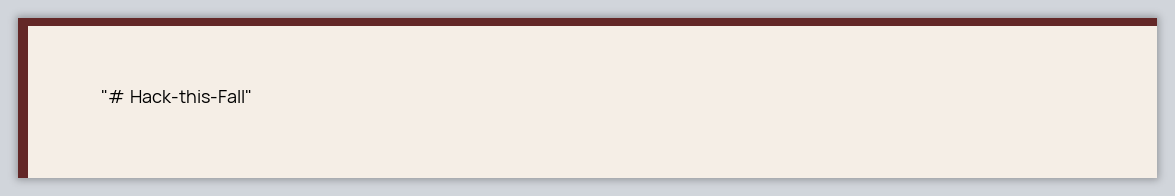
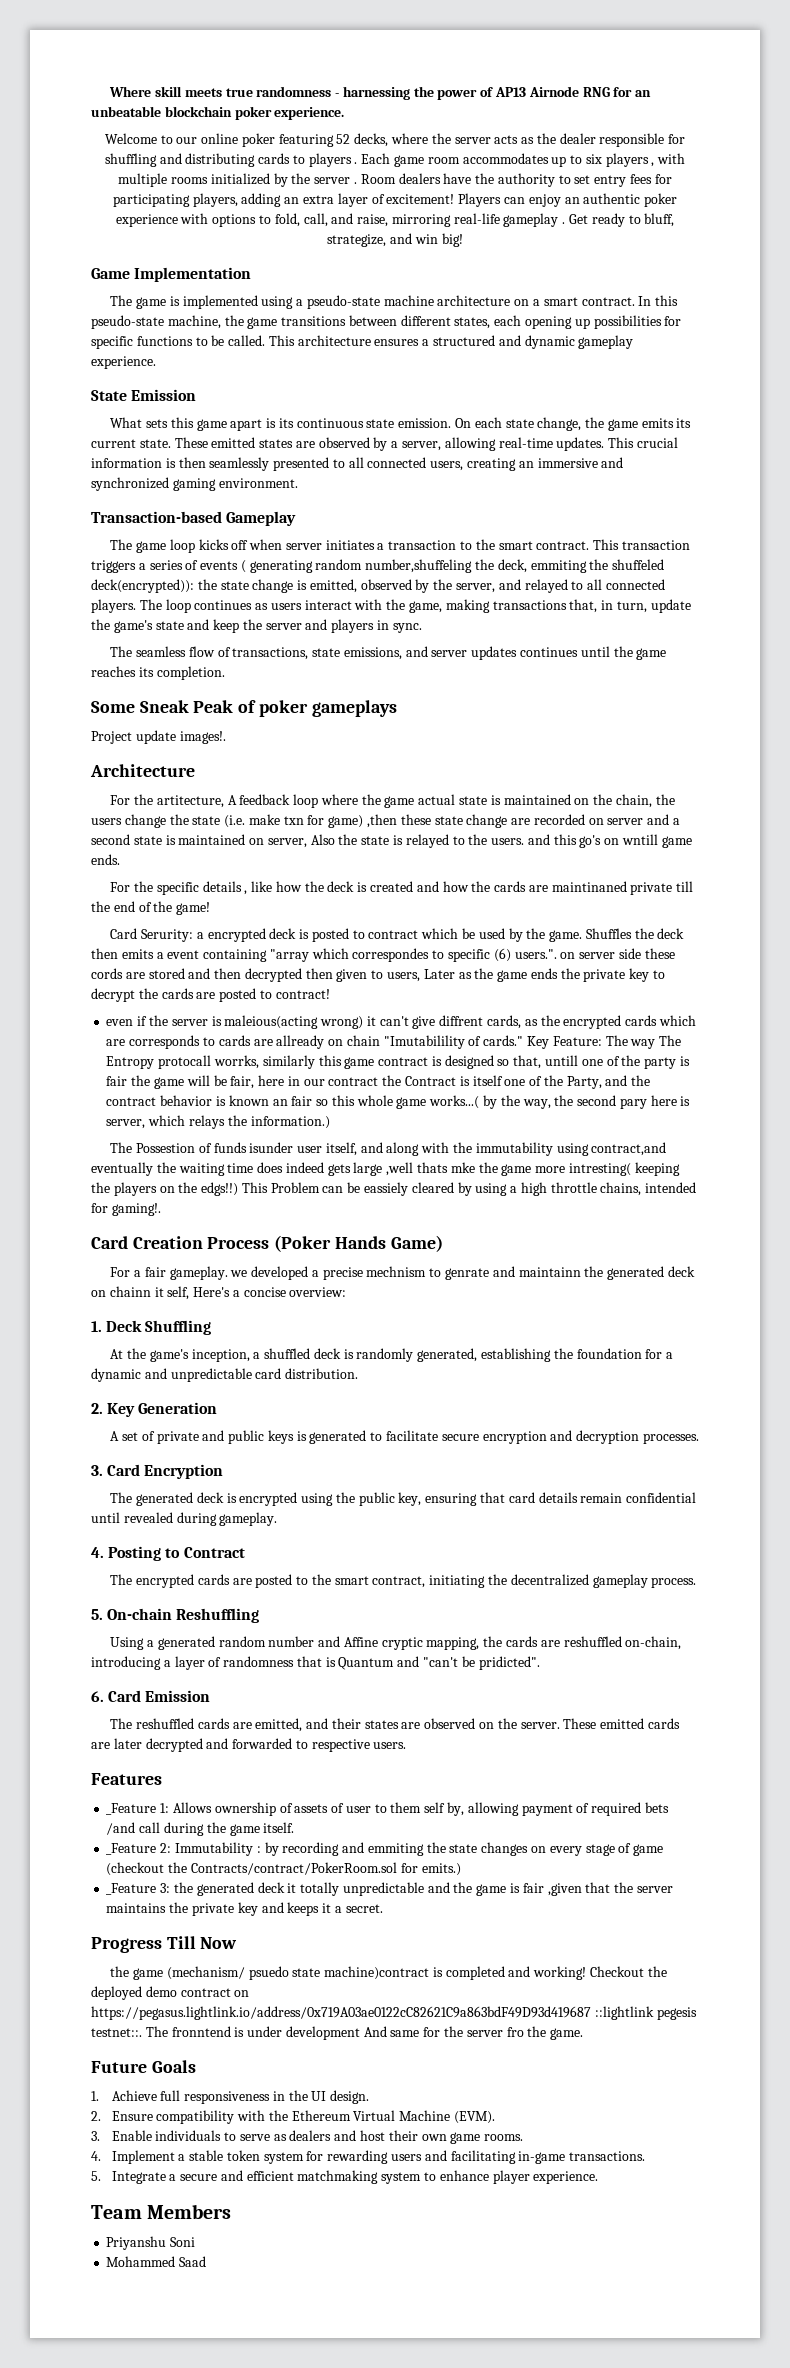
[101,90,252,103] "# Hack-this-Fall" -> [109,86,652,100] [91,106,345,120] [104,133,686,147] [104,153,686,167] [118,173,672,187] [112,193,678,207] [115,213,675,227] [327,233,463,247] [91,267,252,282] [110,295,679,309] [91,315,682,329] [91,335,634,349] [91,356,156,369] [91,389,197,401] [110,417,692,431] [91,437,678,451] [91,457,624,471] [91,477,298,491] [91,511,297,526] [110,539,690,553] [91,559,665,573] [91,579,665,593] [91,599,691,613] [91,619,422,633] [110,646,667,660] [91,666,225,680] [91,700,397,717] [91,730,226,744] [90,764,195,777] [110,794,675,808] [91,814,681,828] [91,834,692,848] [91,854,120,865] [110,881,694,895] [91,901,211,915] [110,928,685,942] [91,948,675,962] [91,968,666,982] [91,988,330,1002] [106,1015,696,1029] [106,1035,682,1049] [106,1055,690,1069] [106,1075,651,1089] [106,1095,691,1109] [106,1115,330,1129] [110,1142,667,1156] [91,1162,680,1176] [91,1182,697,1196] [91,1203,161,1216] [91,1235,443,1252] [110,1266,695,1280] [91,1286,347,1300] [91,1320,212,1335] [110,1348,674,1362] [91,1368,359,1382] [91,1402,218,1417] [110,1430,699,1444] [91,1464,224,1479] [110,1492,697,1506] [91,1512,278,1526] [91,1546,245,1561] [110,1574,697,1588] [91,1608,260,1623] [110,1636,682,1650] [91,1656,540,1670] [91,1690,211,1702] [110,1718,680,1732] [91,1738,407,1752] [91,1773,162,1785] [106,1802,669,1816] [106,1822,295,1836] [106,1842,664,1856] [106,1862,461,1876] [106,1882,673,1896] [106,1902,383,1916] [91,1936,238,1953] [110,1966,667,1980] [91,1986,250,2000] [91,2006,697,2020] [91,2026,584,2040] [91,2060,196,2073] [91,2090,370,2104] [91,2110,496,2124] [91,2130,524,2144] [91,2150,646,2164] [91,2170,599,2184] [91,2204,232,2219] [106,2236,196,2250] [106,2256,207,2267] Where skill meets true randomness - harnessing the power of AP13 Airnode RNG for an unbeatable blockchain poker experience. // Welcome to our online poker featuring 52 decks, where the server acts as the dealer responsible for shuffling and distributing cards to players . Each game room accommodates up to six players , with multiple rooms initialized by the server . Room dealers have the authority to set entry fees for participating players, adding an extra layer of excitement! Players can enjoy an authentic poker experience with options to fold, call, and raise, mirroring real-life gameplay . Get ready to bluff, strategize, and win big! // Game Implementation // The game is implemented using a pseudo-state machine architecture on a smart contract. In this pseudo-state machine, the game transitions between different states, each opening up possibilities for specific functions to be called. This architecture ensures a structured and dynamic gameplay experience. // State Emission // What sets this game apart is its continuous state emission. On each state change, the game emits its current state. These emitted states are observed by a server, allowing real-time updates. This crucial information is then seamlessly presented to all connected users, creating an immersive and synchronized gaming environment. // Transaction-based Gameplay // The game loop kicks off when server initiates a transaction to the smart contract. This transaction triggers a series of events ( generating random number,shuffeling the deck, emmiting the shuffeled deck(encrypted)): the state change is emitted, observed by the server, and relayed to all connected players. The loop continues as users interact with the game, making transactions that, in turn, update the game's state and keep the server and players in sync. // The seamless flow of transactions, state emissions, and server updates continues until the game reaches its completion. // Some Sneak Peak of poker gameplays // Project update images!. // Architecture // For the artitecture, A feedback loop where the game actual state is maintained on the chain, the users change the state (i.e. make txn for game) ,then these state change are recorded on server and a second state is maintained on server, Also the state is relayed to the users. and this go's on wntill game ends. // For the specific details , like how the deck is created and how the cards are maintinaned private till the end of the game! // Card Serurity: a encrypted deck is posted to contract which be used by the game. Shuffles the deck then emits a event containing "array which correspondes to specific (6) users.". on server side these cords are stored and then decrypted then given to users, Later as the game ends the private key to decrypt the cards are posted to contract! // even if the server is maleious(acting wrong) it can't give diffrent cards, as the encrypted cards which are corresponds to cards are allready on chain "Imutabilility of cards." Key Feature: The way The Entropy protocall worrks, similarly this game contract is designed so that, untill one of the party is fair the game will be fair, here in our contract the Contract is itself one of the Party, and the contract behavior is known an fair so this whole game works...( by the way, the second pary here is server, which relays the information.) // The Possestion of funds isunder user itself, and along with the immutability using contract,and eventually the waiting time does indeed gets large ,well thats mke the game more intresting( keeping the players on the edgs!!) This Problem can be eassiely cleared by using a high throttle chains, intended for gaming!. // Card Creation Process (Poker Hands Game) // For a fair gameplay. we developed a precise mechnism to genrate and maintainn the generated deck on chainn it self, Here's a concise overview: // 1. Deck Shuffling // At the game's inception, a shuffled deck is randomly generated, establishing the foundation for a dynamic and unpredictable card distribution. // 2. Key Generation // A set of private and public keys is generated to facilitate secure encryption and decryption processes. // 3. Card Encryption // The generated deck is encrypted using the public key, ensuring that card details remain confidential until revealed during gameplay. // 4. Posting to Contract // The encrypted cards are posted to the smart contract, initiating the decentralized gameplay process. // 5. On-chain Reshuffling // Using a generated random number and Affine cryptic mapping, the cards are reshuffled on-chain, introducing a layer of randomness that is Quantum and "can't be pridicted". // 6. Card Emission // The reshuffled cards are emitted, and their states are observed on the server. These emitted cards are later decrypted and forwarded to respective users. // Features // _Feature 1: Allows ownership of assets of user to them self by, allowing payment of required bets /and call during the game itself. // _Feature 2: Immutability : by recording and emmiting the state changes on every stage of game (checkout the Contracts/contract/PokerRoom.sol for emits.) // _Feature 3: the generated deck it totally unpredictable and the game is fair ,given that the server maintains the private key and keeps it a secret. // Progress Till Now // the game (mechanism/ psuedo state machine)contract is completed and working! Checkout the deployed demo contract on https://pegasus.lightlink.io/address/0x719A03ae0122cC82621C9a863bdF49D93d419687 ::lightlink pegesis testnet::. The fronntend is under development And same for the server fro the game. // Future Goals // 1. Achieve full responsiveness in the UI design. // 2. Ensure compatibility with the Ethereum Virtual Machine (EVM). // 3. Enable individuals to serve as dealers and host their own game rooms. // 4. Implement a stable token system for rewarding users and facilitating in-game transactions. // 5. Integrate a secure and efficient matchmaking system to enhance player experience. // Team Members // Priyanshu Soni // Mohammed Saad

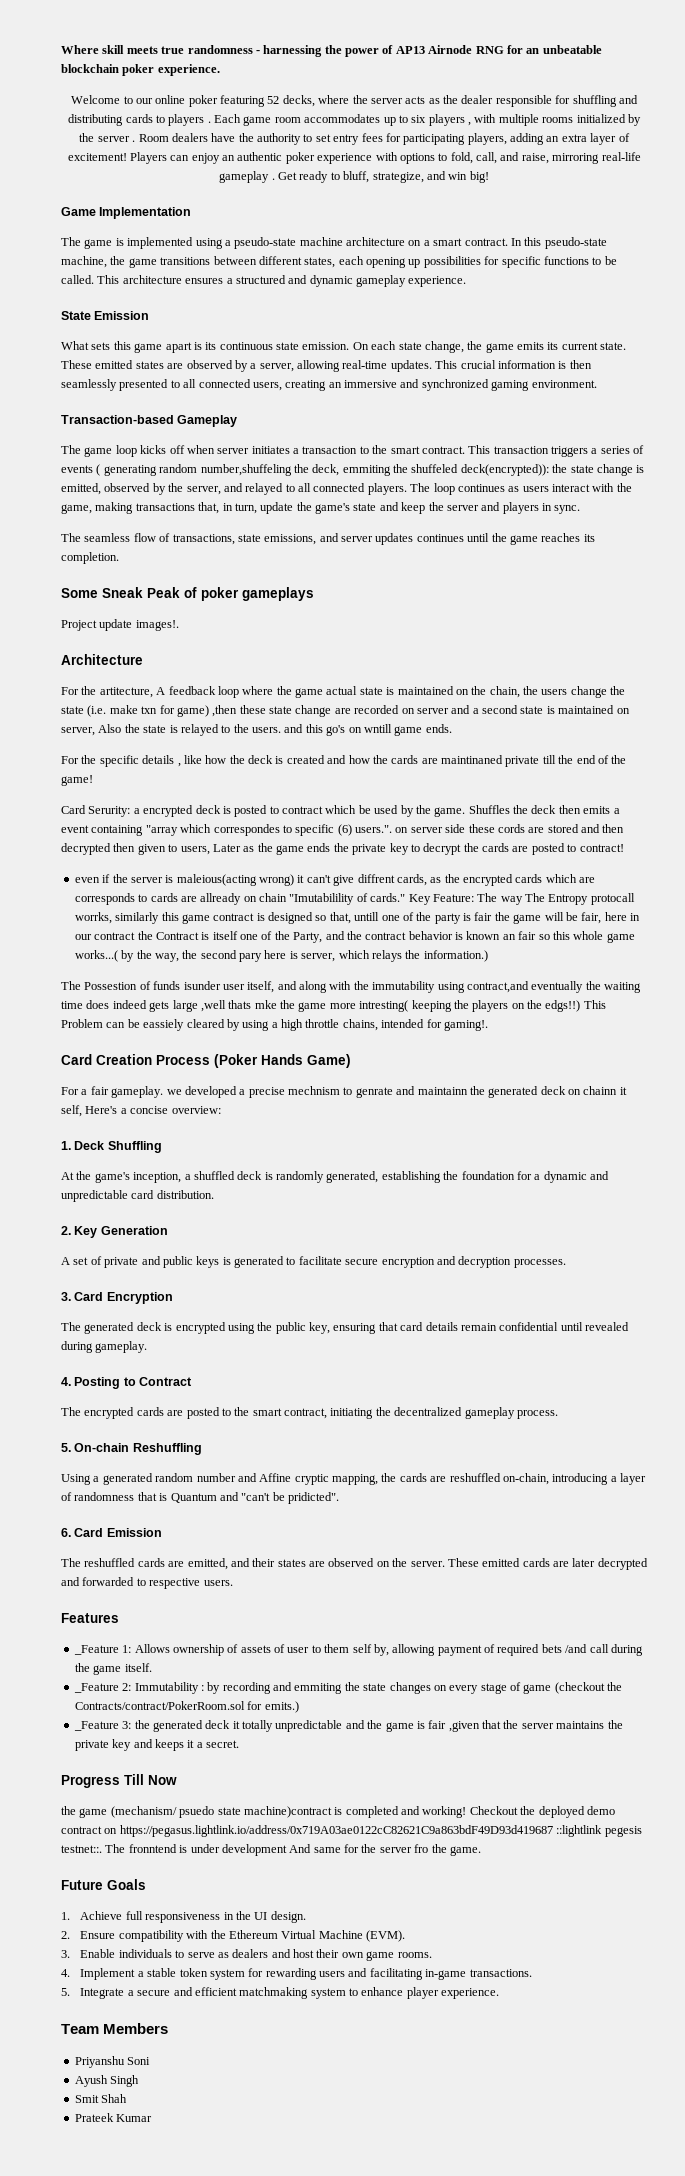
[106,2256,207,2267] Mohammed Saad -> [74,2075,140,2087] [74,2094,128,2103] [74,2113,153,2122] Ayush Singh // Smit Shah // Prateek Kumar

